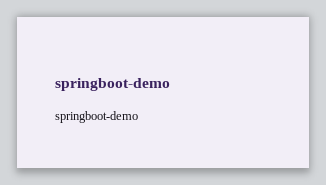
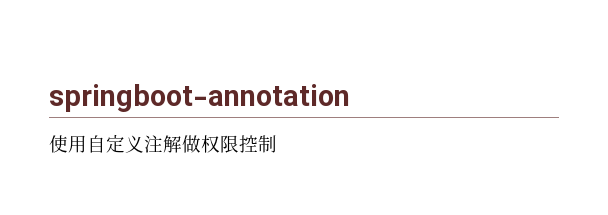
[55,78,170,91] [55,111,138,123] springboot-demo // springboot-demo -> [49,84,350,112] [49,134,277,153] springboot-annotation // 使用自定义注解做权限控制

